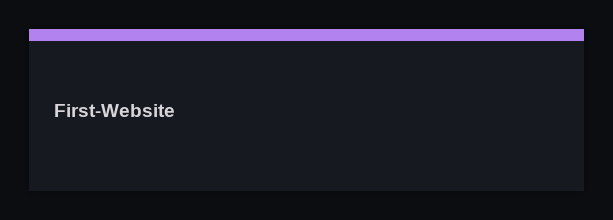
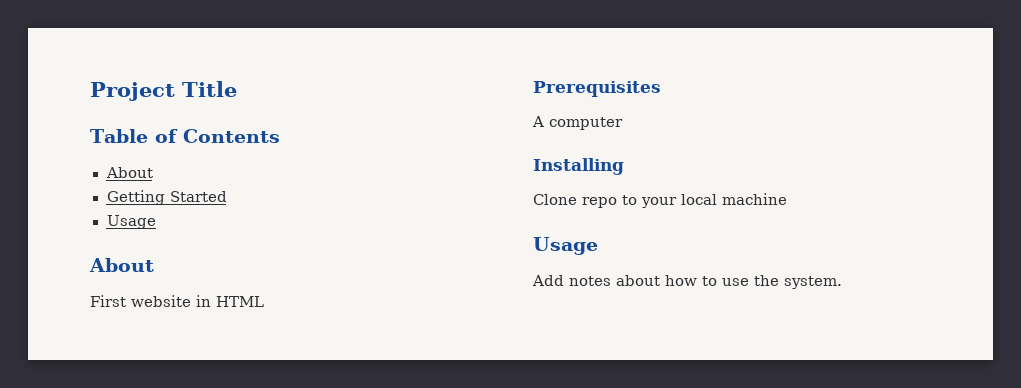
[54,104,175,117] First-Website -> [90,81,237,101] [90,129,280,143] [105,167,153,178] [106,190,227,205] [106,215,156,229] [89,258,154,272] [90,295,264,307] [533,81,661,97] [532,116,623,130] [533,158,624,175] [533,193,787,208] [533,237,598,255] [532,275,842,289] Project Title // Table of Contents // About // Getting Started // Usage // About // First website in HTML // Prerequisites // A computer // Installing // Clone repo to your local machine // Usage // Add notes about how to use the system.

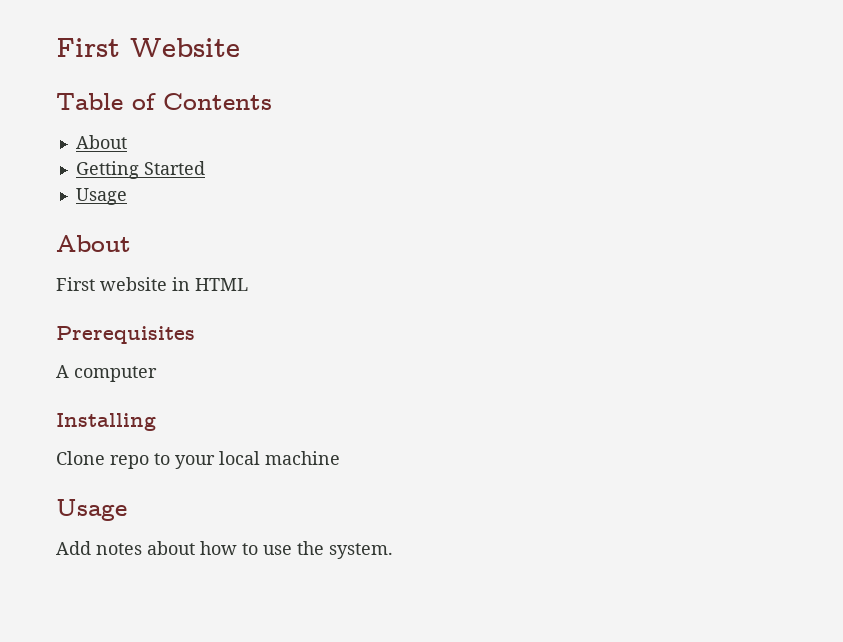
[90,81,237,101] Project Title -> [56,38,240,57] First Website

